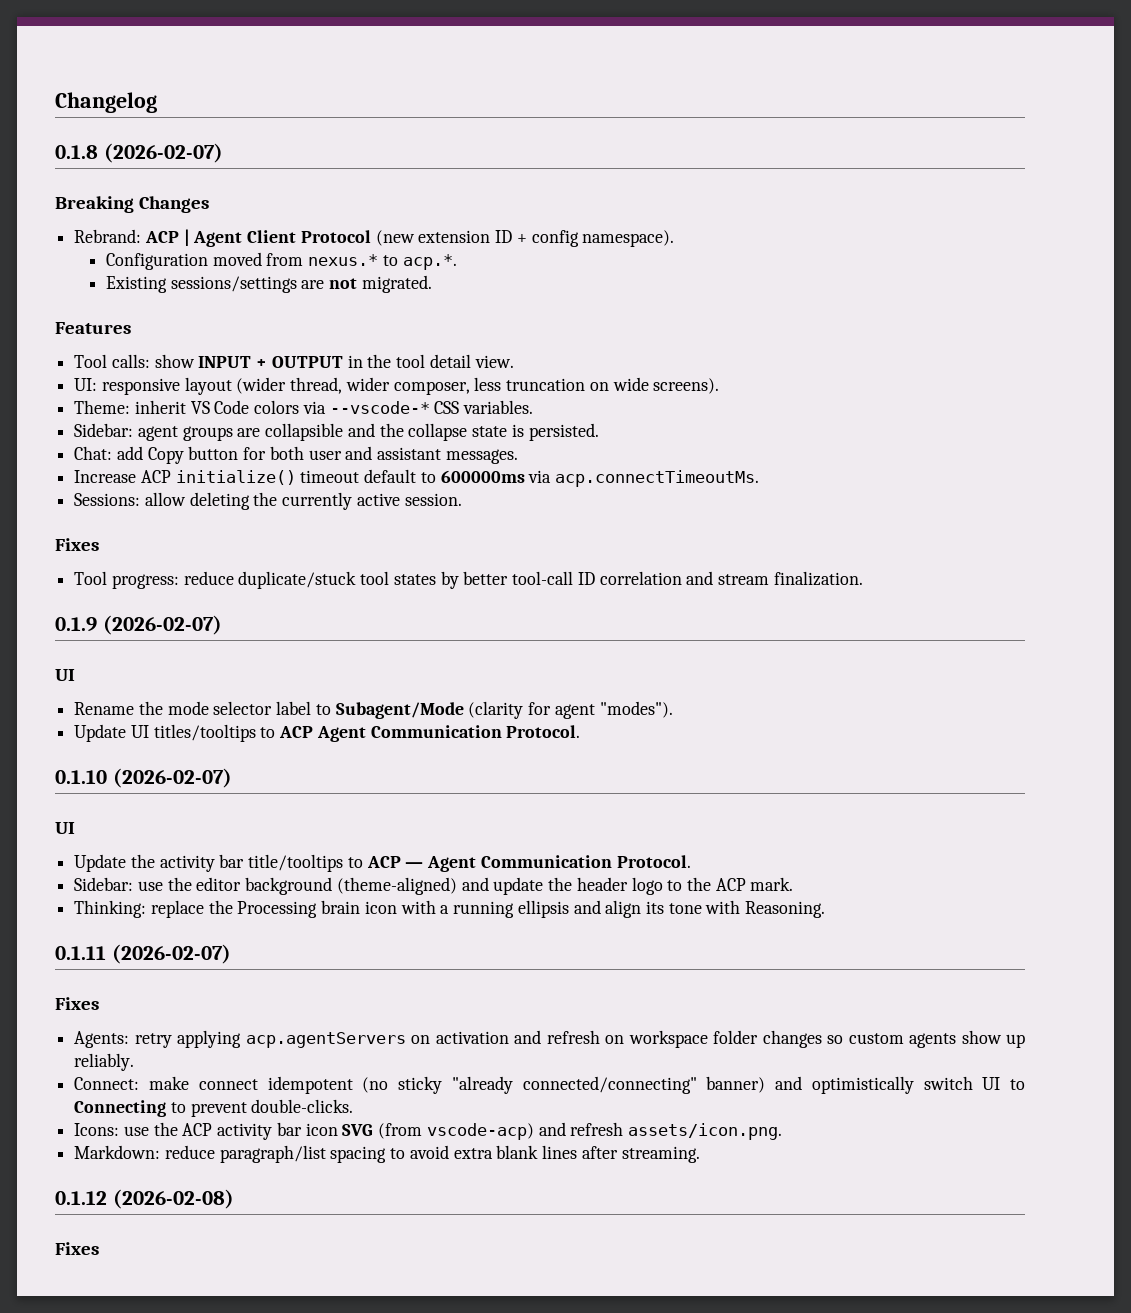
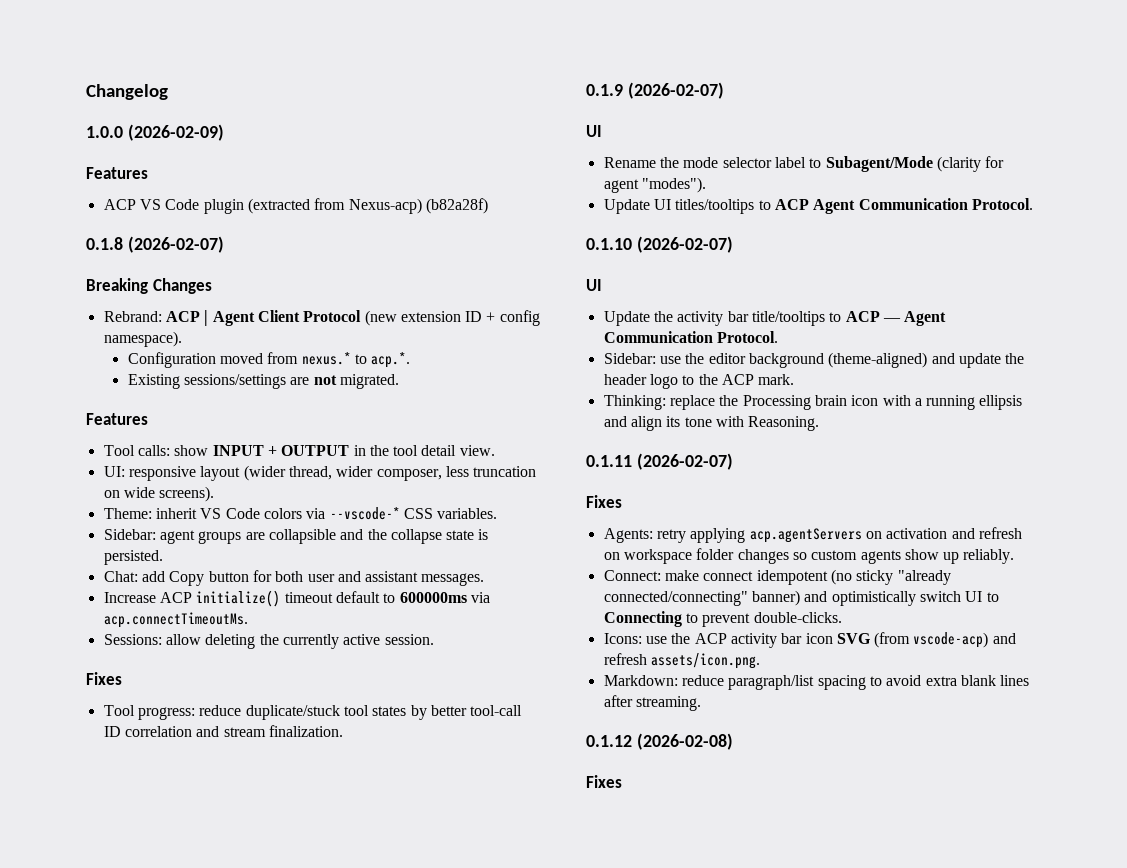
(157, 102) none -> [86,124,224,141] [86,167,148,179] [103,198,488,214] // 1.0.0 (2026-02-09) // Features // ACP VS Code plugin (extracted from Nexus-acp) (b82a28f)

